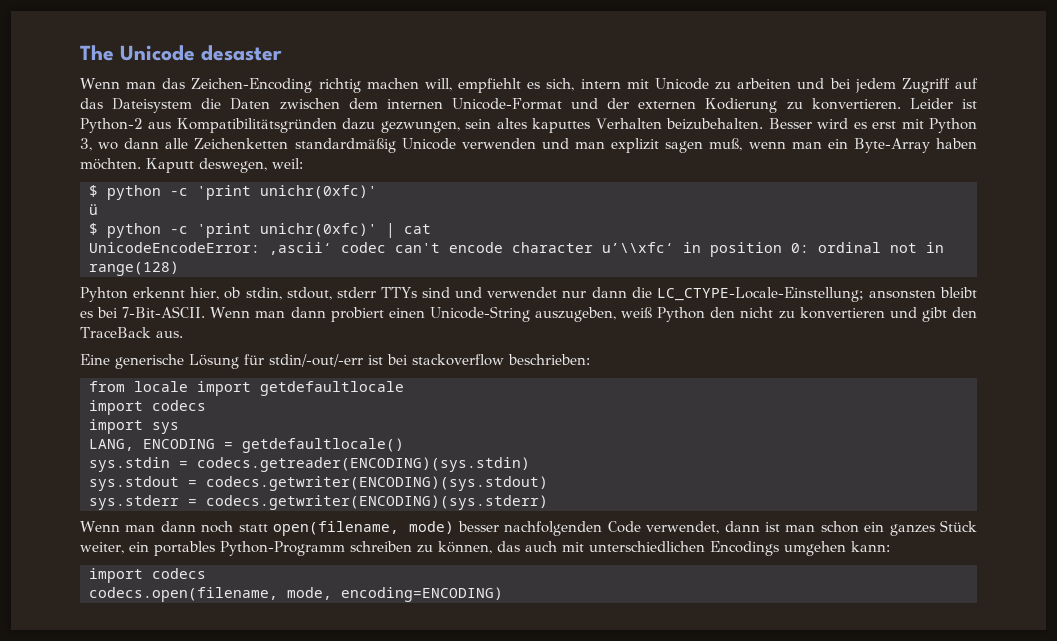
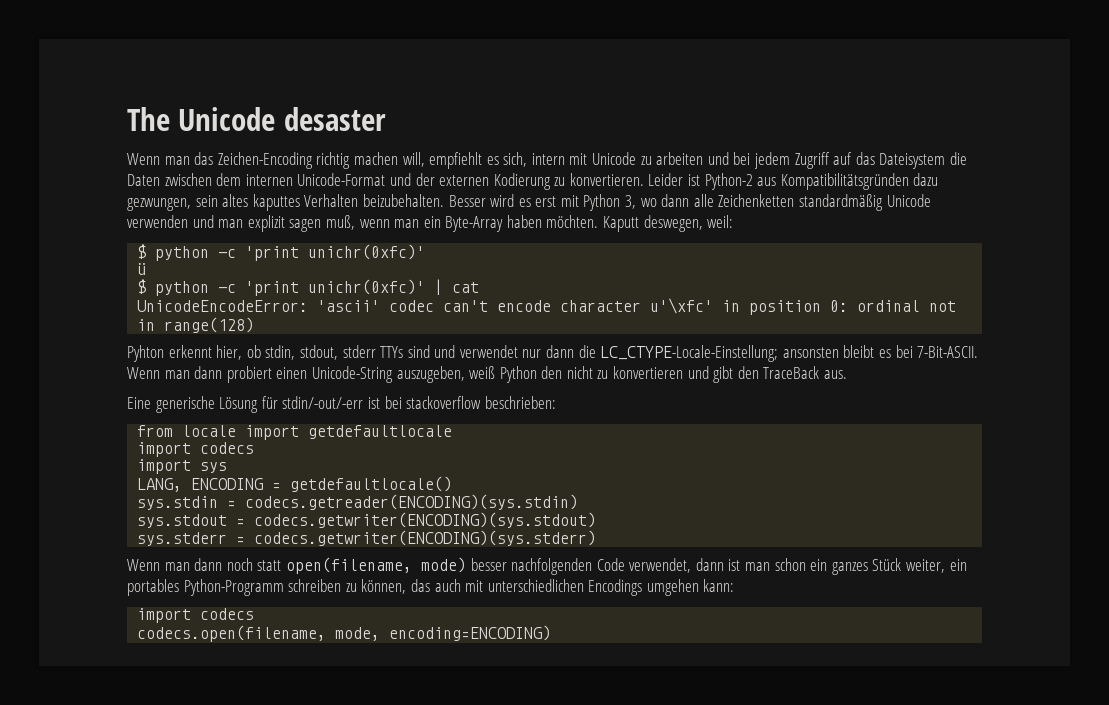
[269,242,332,255] ‚ascii‘ -> [317,300,381,312] 'ascii'
[602,242,674,253] u’\\xfc‘ -> [650,298,714,314] u'\xfc'

